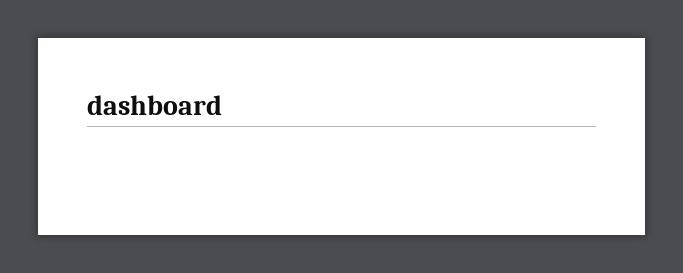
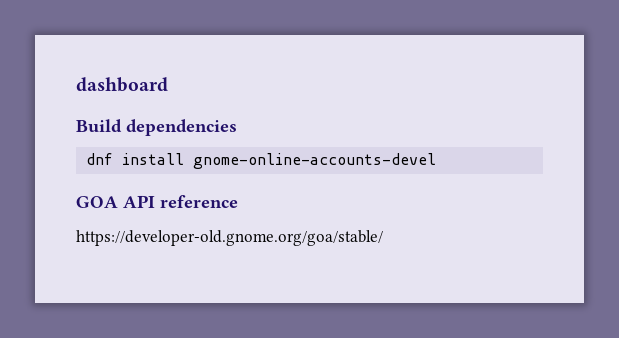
(222, 105) none -> [76,119,237,136] [86,153,437,169] [76,195,238,208] [76,230,383,246] // Build dependencies // dnf install gnome-online-accounts-devel // GOA API reference // https://developer-old.gnome.org/goa/stable/

